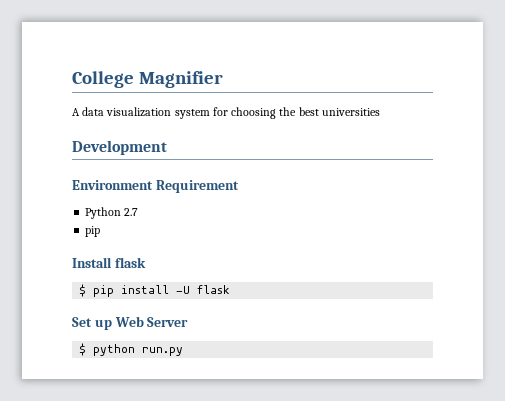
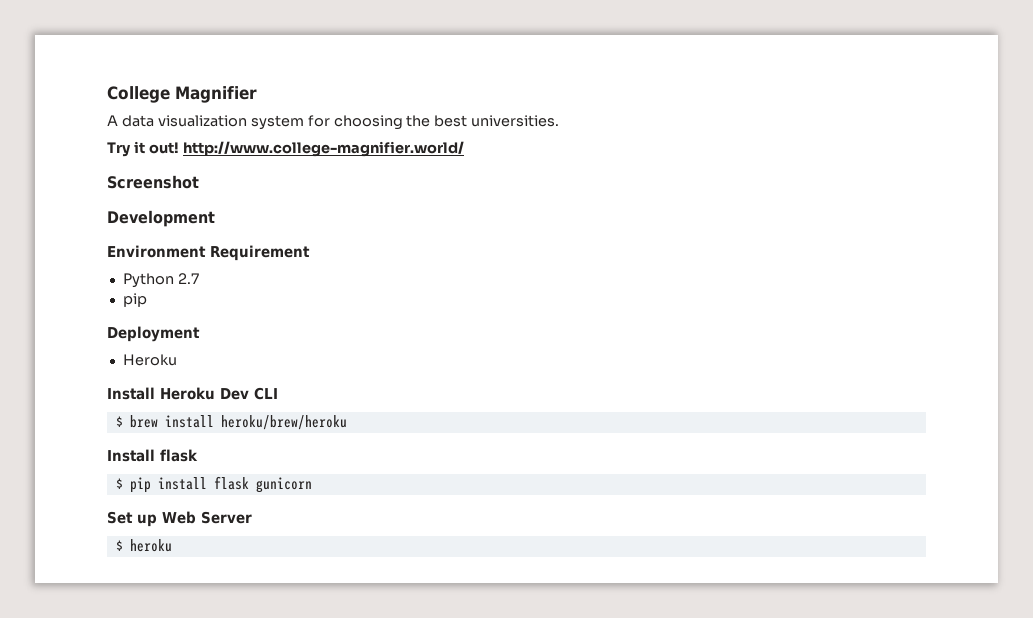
[321,108,380,116] universities -> [471,115,560,127] [107,141,464,157] [107,175,199,189] universities. // Try it out! http://www.college-magnifier.world/ // Screenshot
(101, 231) none -> [107,326,200,342] [122,354,177,366] [107,387,278,400] [115,415,347,430] // Deployment // Heroku // Install Heroku Dev CLI // $ brew install heroku/brew/heroku
[176,285,231,294] -U flask -> [213,476,312,493] flask gunicorn
[93,344,184,356] python run.py -> [129,539,172,552] heroku

